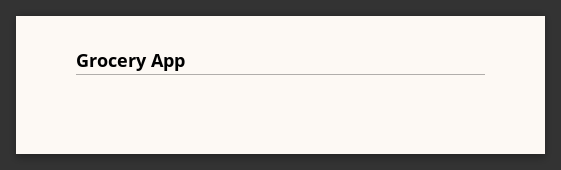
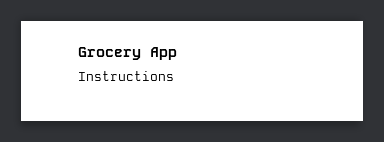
(185, 62) none -> [78,71,174,81] // Instructions

